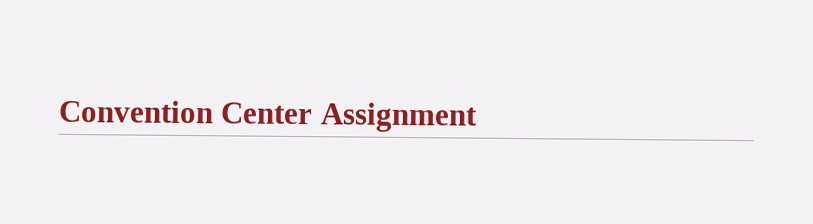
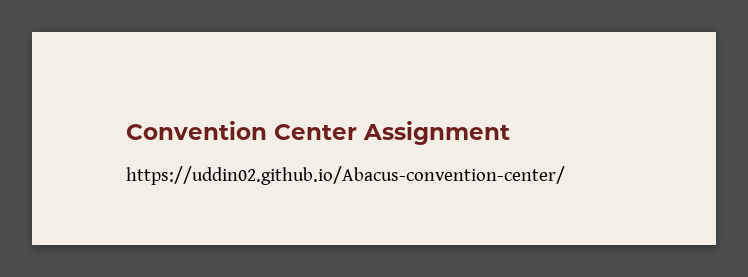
(478, 117) none -> [126,166,565,185] // https://uddin02.github.io/Abacus-convention-center/

